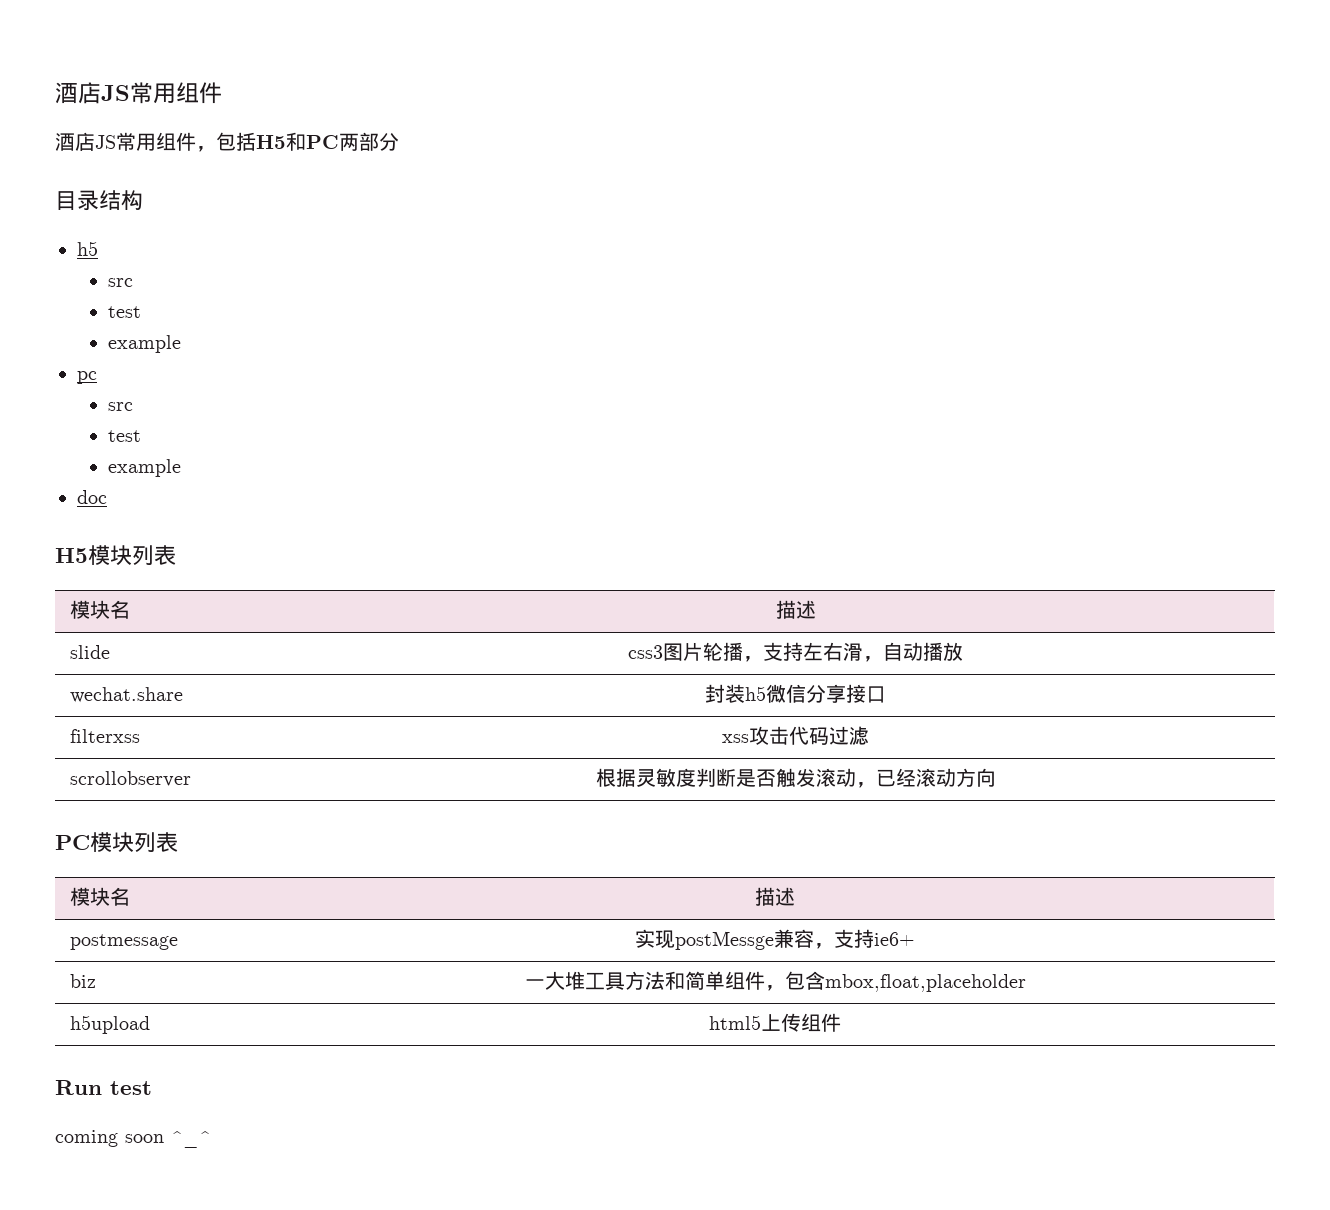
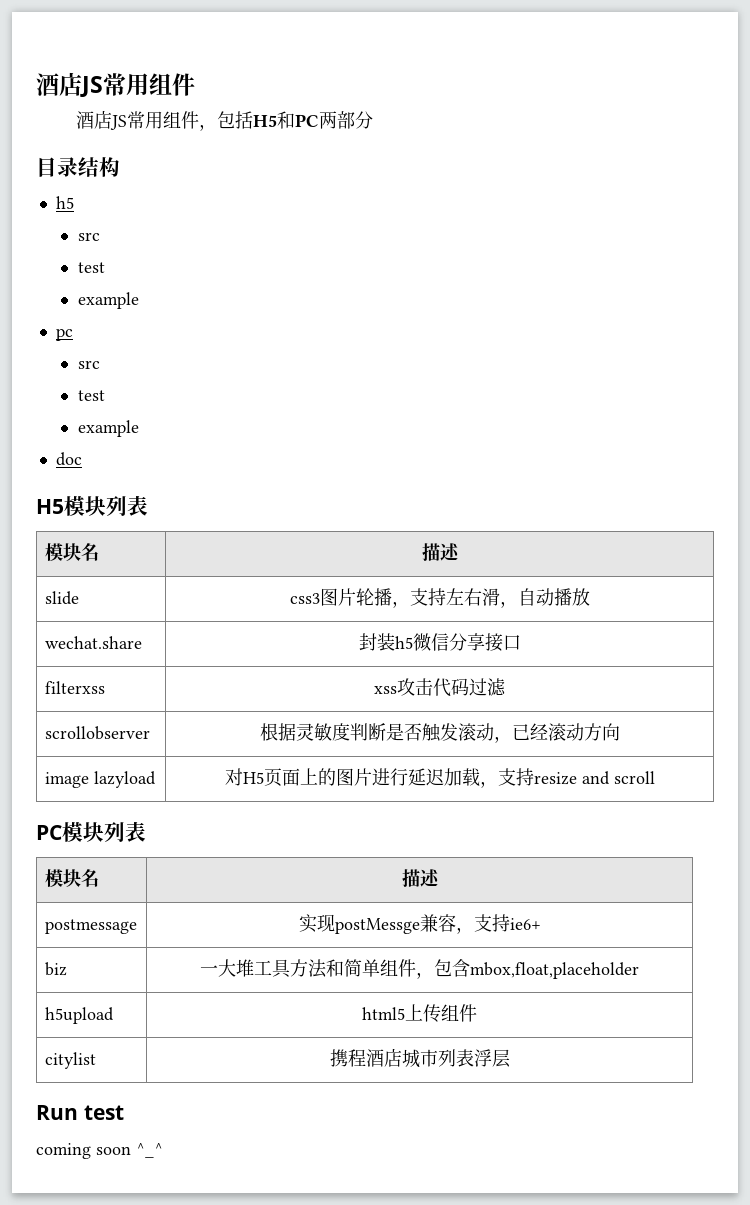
(996, 777) none -> [44,771,156,788] [224,768,655,788] // image lazyload | 对H5页面上的图片进行延迟加载，支持resize and scroll
(842, 1022) none -> [44,1052,96,1069] [329,1048,510,1068] // citylist | 携程酒店城市列表浮层

